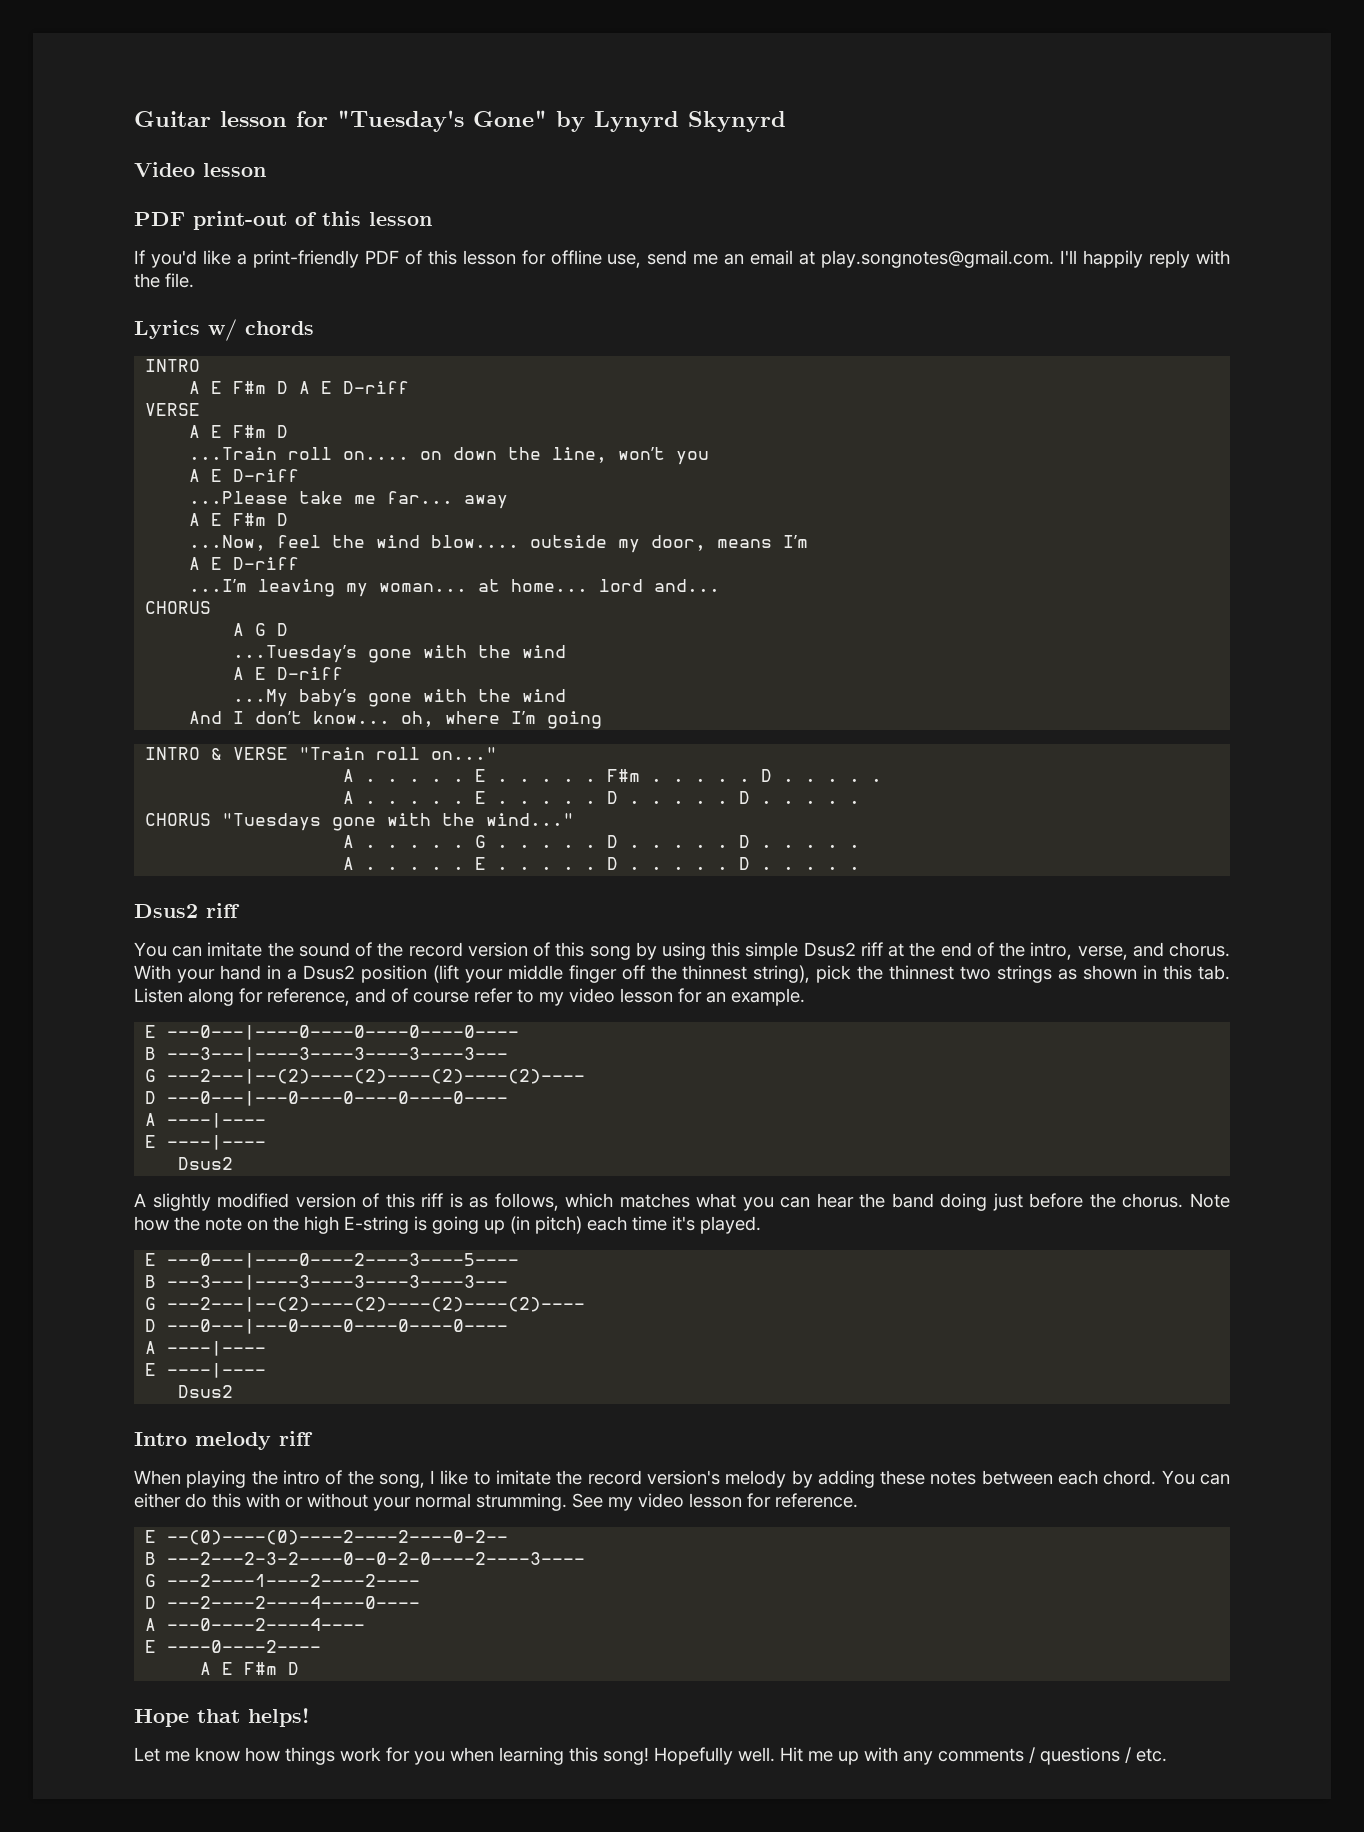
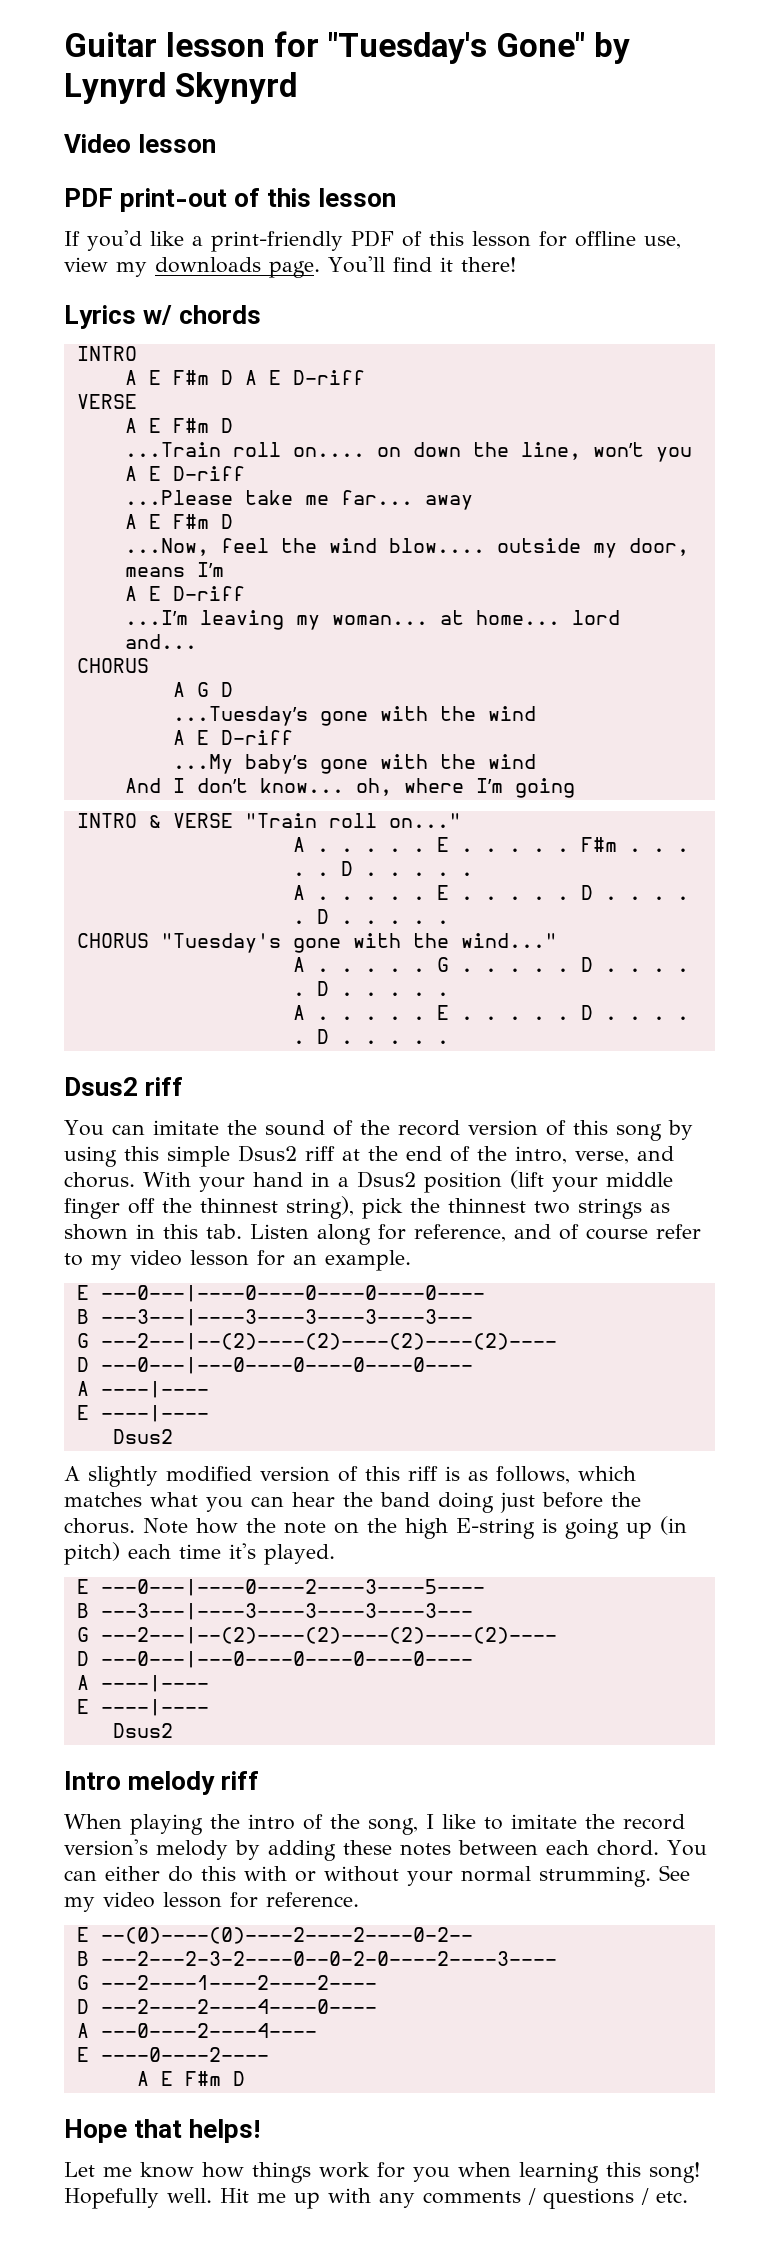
[647,250,1231,268] [134,273,194,288] send me an email at play.songnotes@gmail.com. I'll happily reply with the file. -> [64,256,516,278] view my downloads page. You'll find it there!
[222,813,322,831] "Tuesdays -> [160,933,281,953] "Tuesday's

